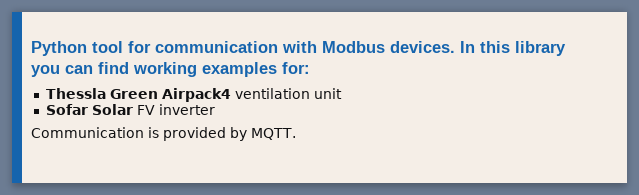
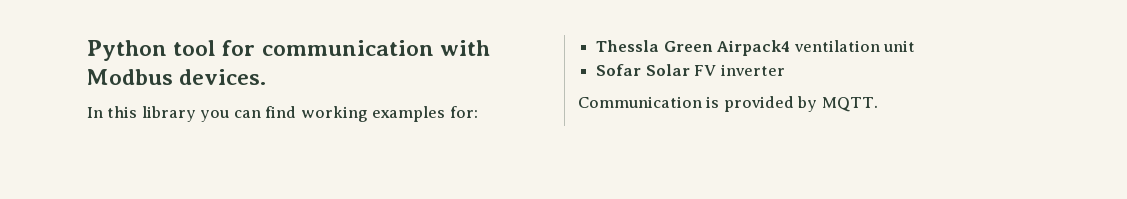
(455, 47) none -> (267, 77) //

